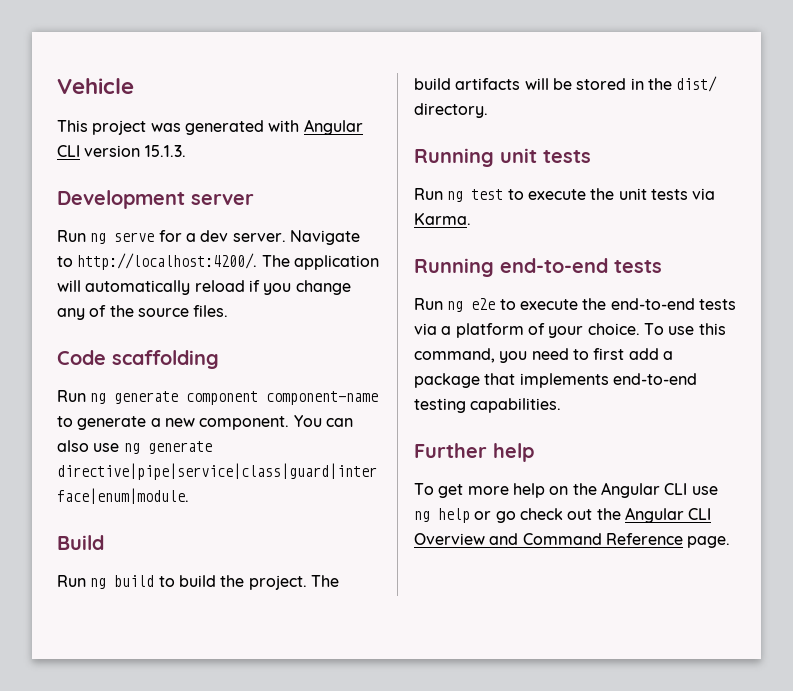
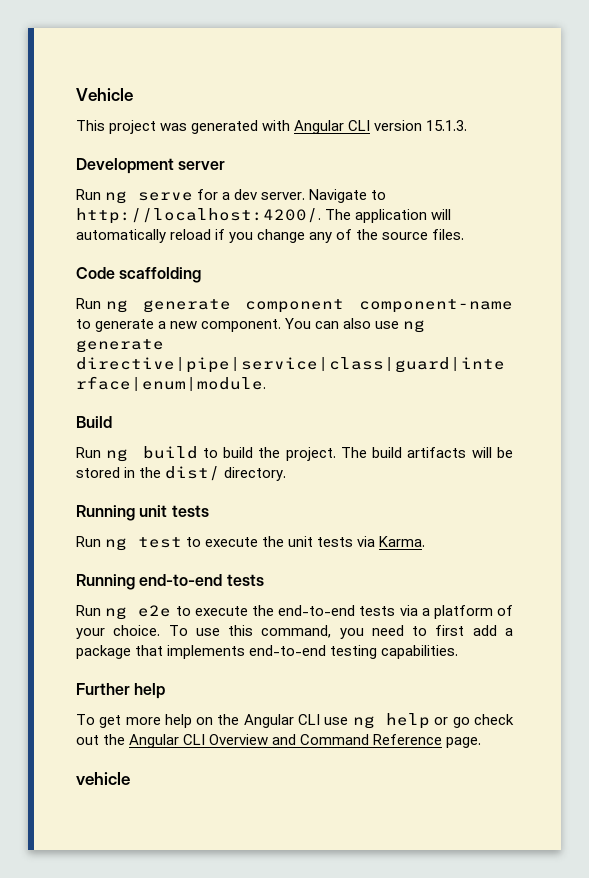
(731, 542) none -> [76,772,130,785] // vehicle

